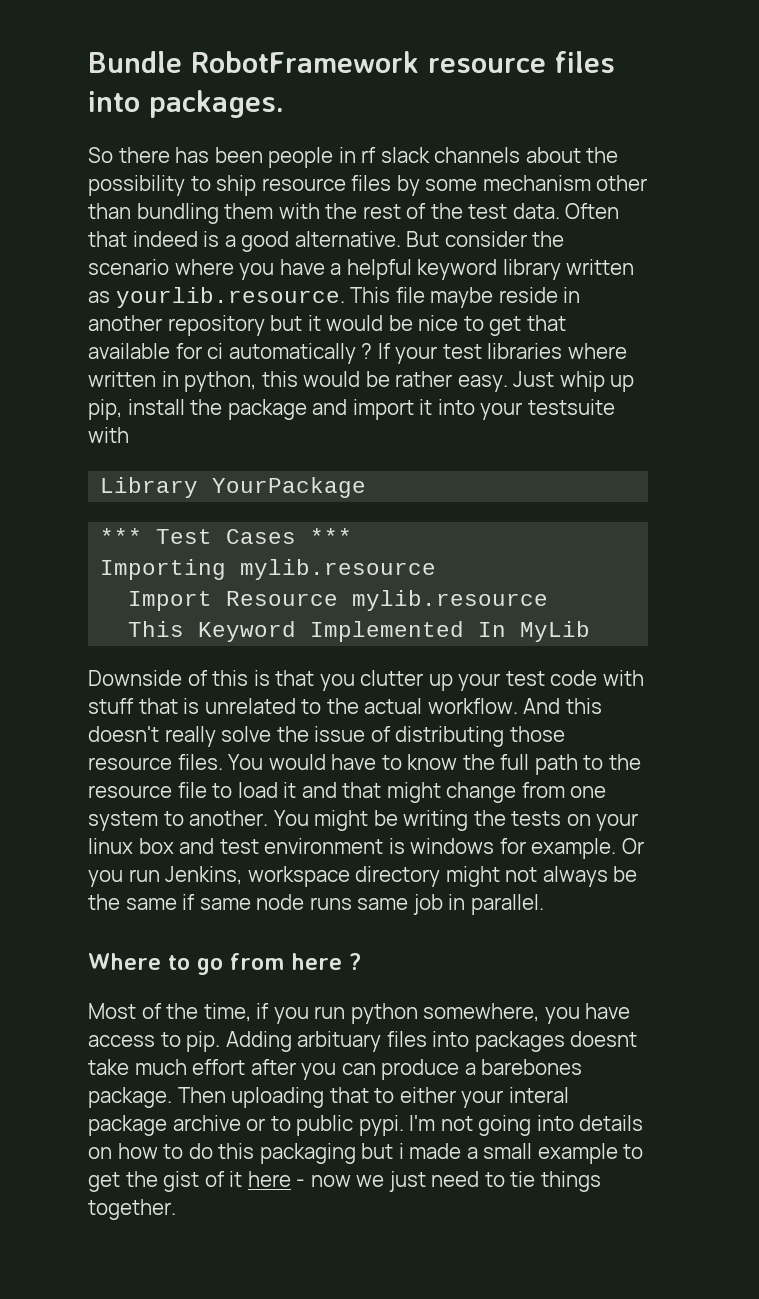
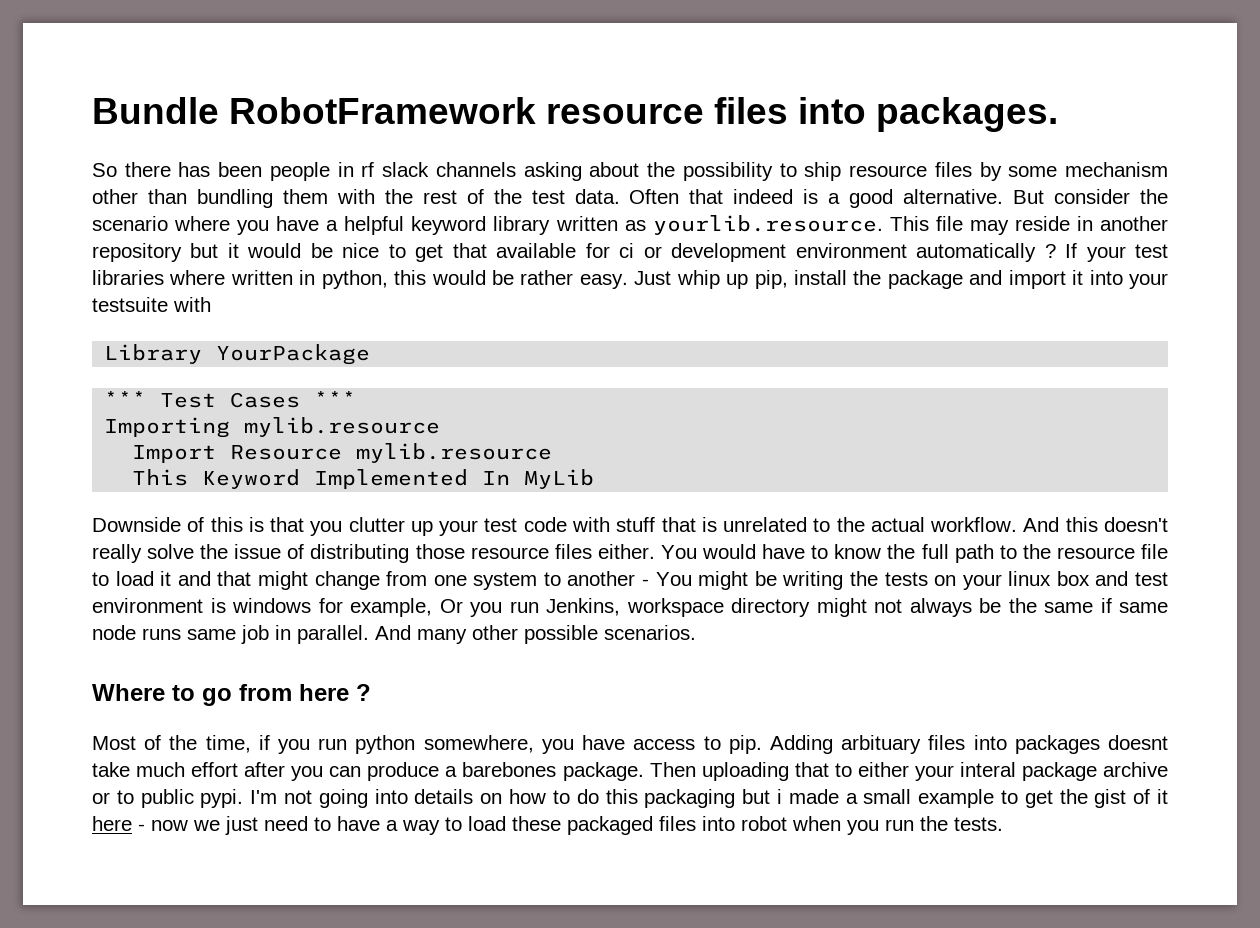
(521, 155) none -> [523,162,582,181] asking
[430,287,494,308] maybe -> [969,220,1009,235] may
(224, 351) none -> [643,243,907,262] or development environment
[177,754,223,770] files. -> [554,544,655,559] files either.
[189,810,269,826] another. -> [567,571,649,586] another -
[531,838,617,859] example. -> [350,598,432,617] example,
(544, 904) none -> [375,625,696,644] And many other possible scenarios.
[510,1171,601,1192] [88,1199,176,1220] tie things together. -> [337,816,1003,835] have a way to load these packaged files into robot when you run the tests.

